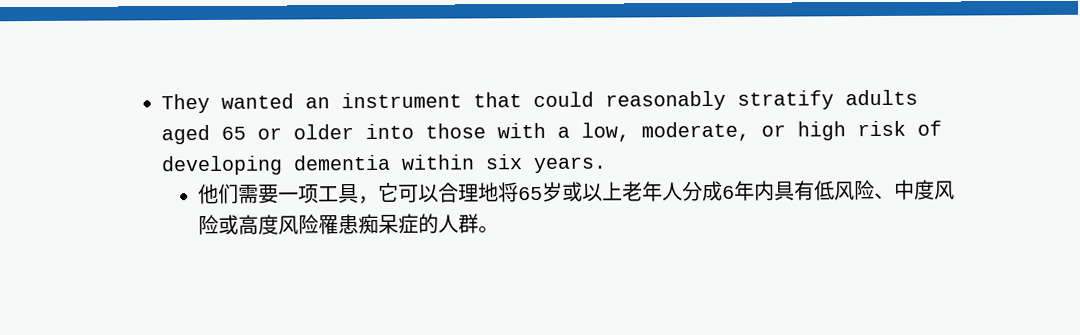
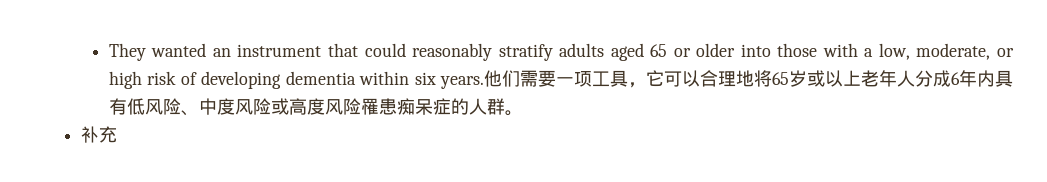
(607, 165) // -> (485, 82) none
(499, 229) none -> [81,126,118,143] // 补充

